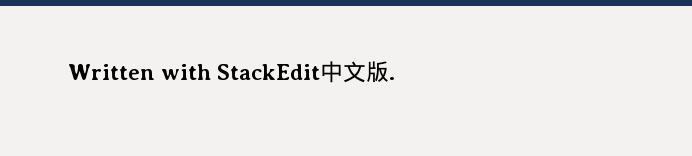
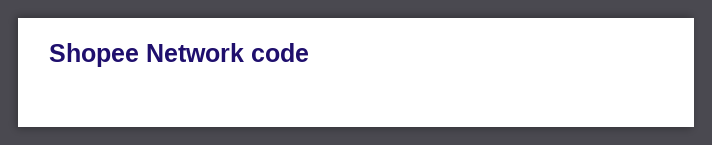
[68,61,396,83] Written with StackEdit中文版. -> [49,43,309,67] Shopee Network code

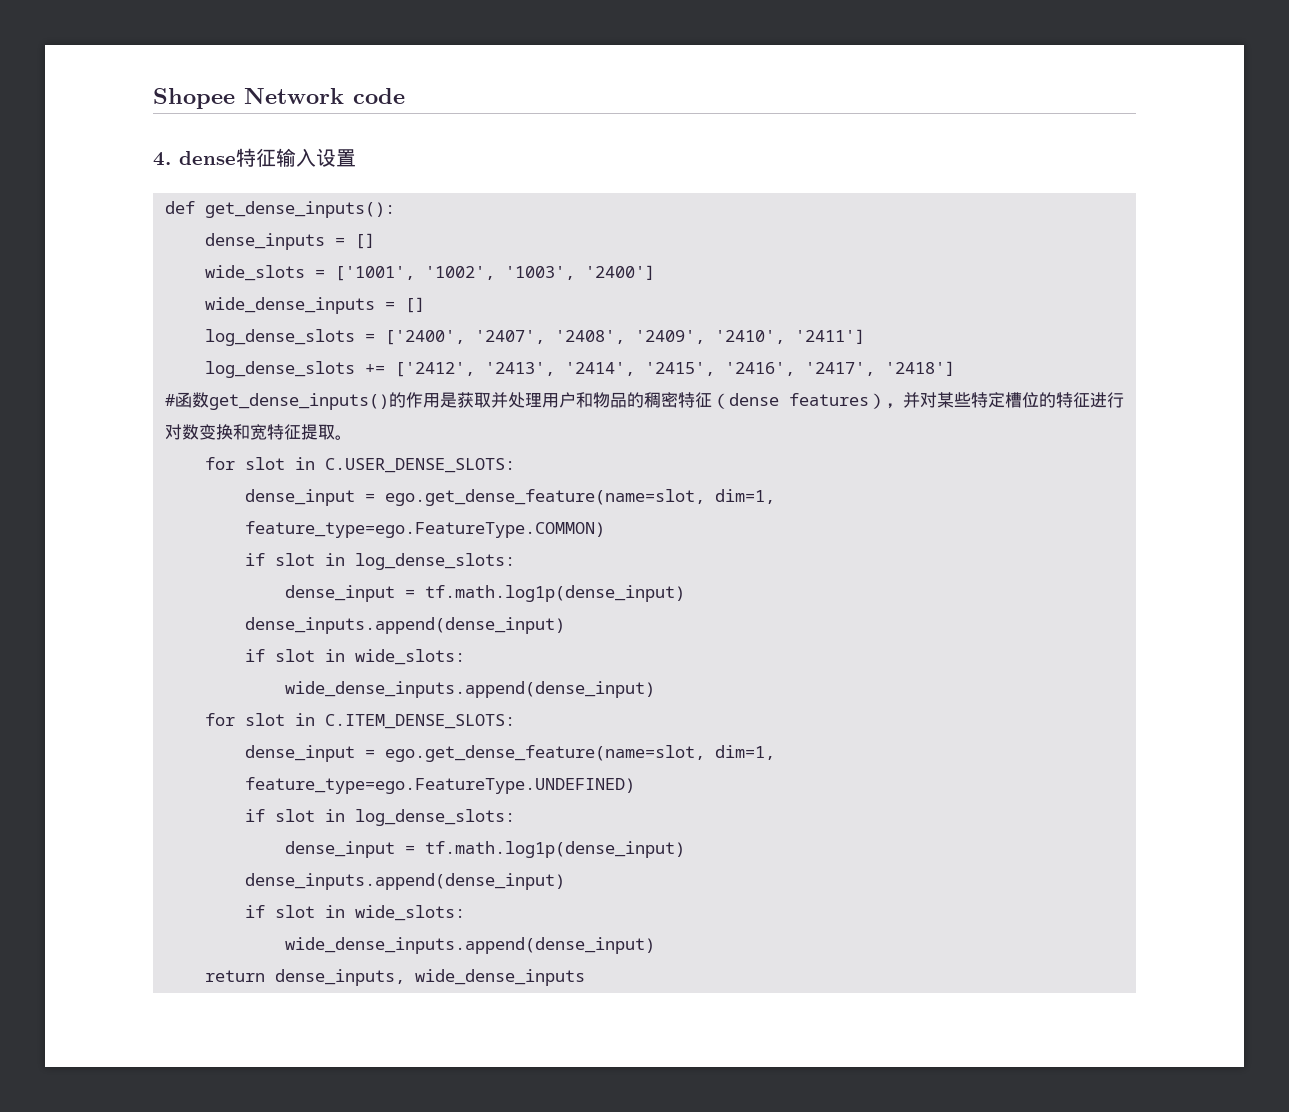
(309, 52) none -> [153,148,356,167] [165,201,395,218] [205,233,375,250] [205,265,655,281] [205,297,425,314] [205,329,865,346] [205,361,955,378] [165,392,1124,410] [165,424,352,440] [205,457,515,473] [245,489,775,506] [245,521,605,538] [245,553,515,570] [285,585,685,602] [245,617,565,634] [245,649,465,665] [285,681,655,698] [205,713,515,729] [245,745,775,762] [245,777,635,794] [245,809,515,826] [285,841,685,858] [245,873,565,890] [245,905,465,921] [285,937,655,954] [205,969,585,986] // 4. dense特征输入设置 // def get_dense_inputs(): // dense_inputs = [] // wide_slots = ['1001', '1002', '1003', '2400'] // wide_dense_inputs = [] // log_dense_slots = ['2400', '2407', '2408', '2409', '2410', '2411'] // log_dense_slots += ['2412', '2413', '2414', '2415', '2416', '2417', '2418'] // #函数get_dense_inputs()的作用是获取并处理用户和物品的稠密特征（dense features），并对某些特定槽位的特征进行对数变换和宽特征提取。 // for slot in C.USER_DENSE_SLOTS: // dense_input = ego.get_dense_feature(name=slot, dim=1, feature_type=ego.FeatureType.COMMON) // if slot in log_dense_slots: // dense_input = tf.math.log1p(dense_input) // dense_inputs.append(dense_input) // if slot in wide_slots: // wide_dense_inputs.append(dense_input) // for slot in C.ITEM_DENSE_SLOTS: // dense_input = ego.get_dense_feature(name=slot, dim=1, feature_type=ego.FeatureType.UNDEFINED) // if slot in log_dense_slots: // dense_input = tf.math.log1p(dense_input) // dense_inputs.append(dense_input) // if slot in wide_slots: // wide_dense_inputs.append(dense_input) // return dense_inputs, wide_dense_inputs

